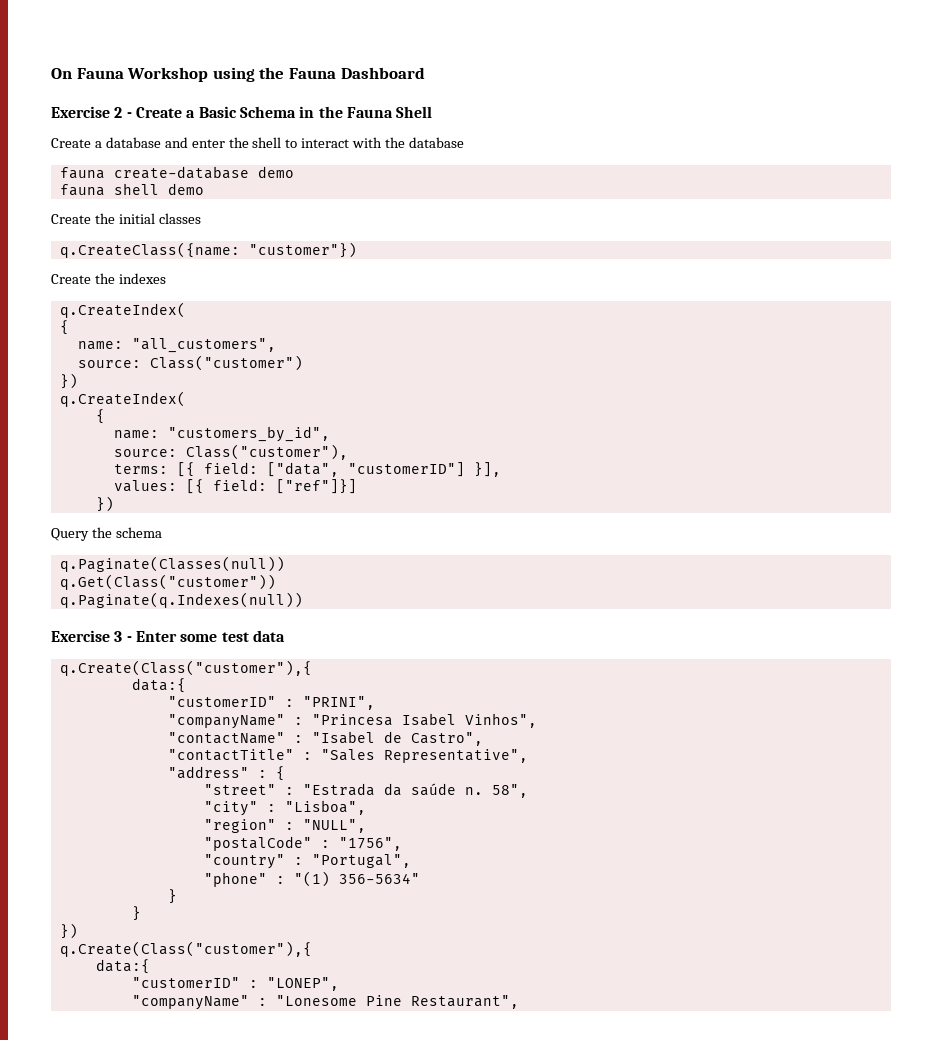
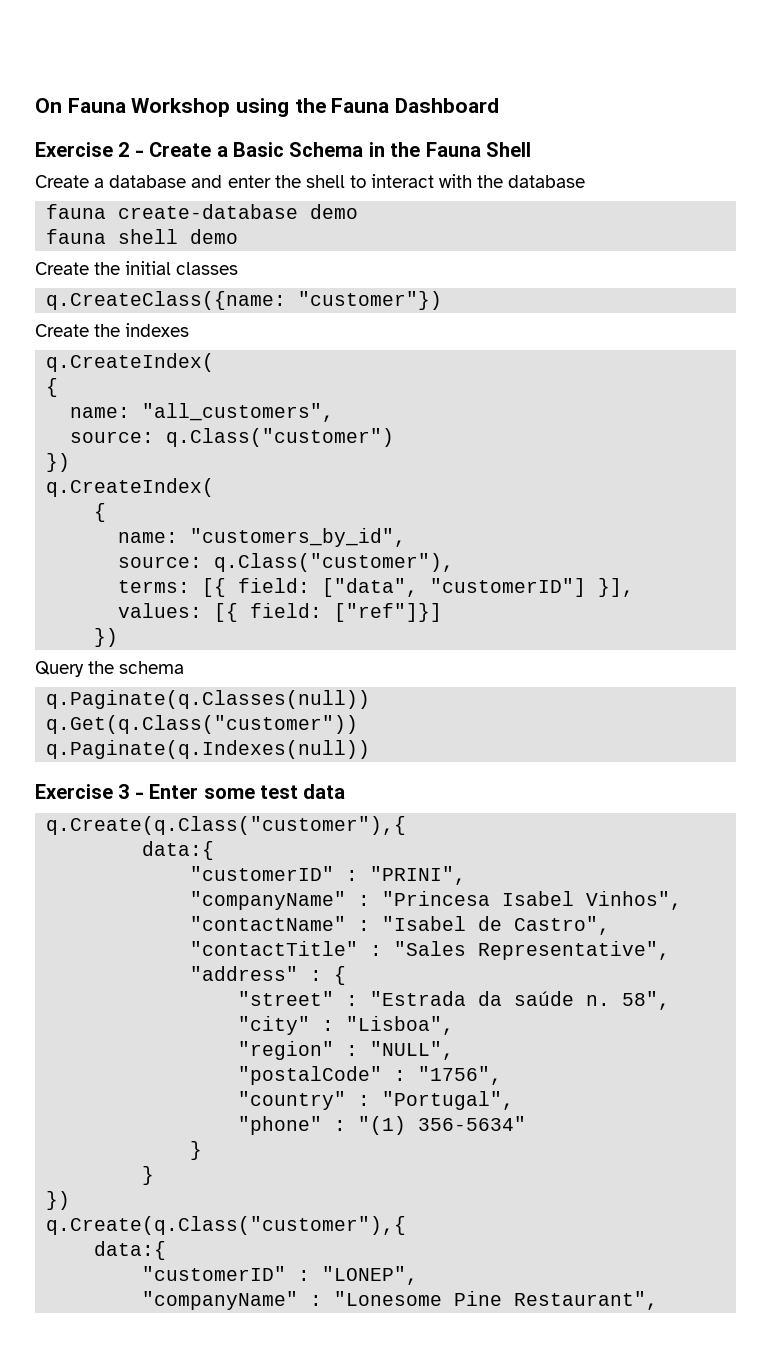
[149,355,303,371] Class("customer") -> [166,428,395,447] q.Class("customer")
[185,444,348,460] Class("customer"), -> [214,553,455,572] q.Class("customer"),
[59,556,285,572] [59,574,276,590] q.Paginate(Classes(null)) // q.Get(Class("customer")) -> [46,690,371,709] [46,715,359,734] q.Paginate(q.Classes(null)) // q.Get(q.Class("customer"))
[59,660,312,676] q.Create(Class("customer"),{ -> [46,816,407,835] q.Create(q.Class("customer"),{
[59,941,312,957] q.Create(Class("customer"),{ -> [46,1216,407,1235] q.Create(q.Class("customer"),{

